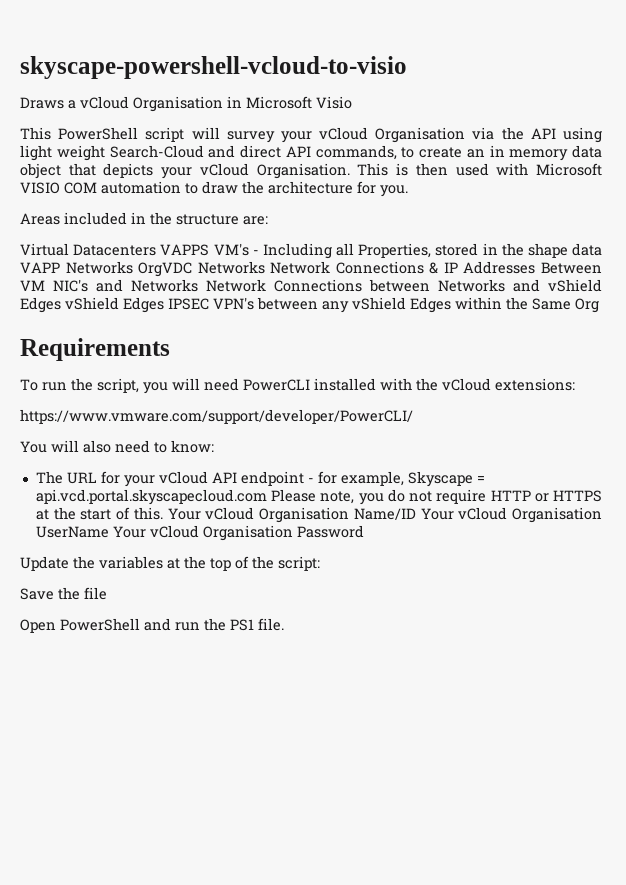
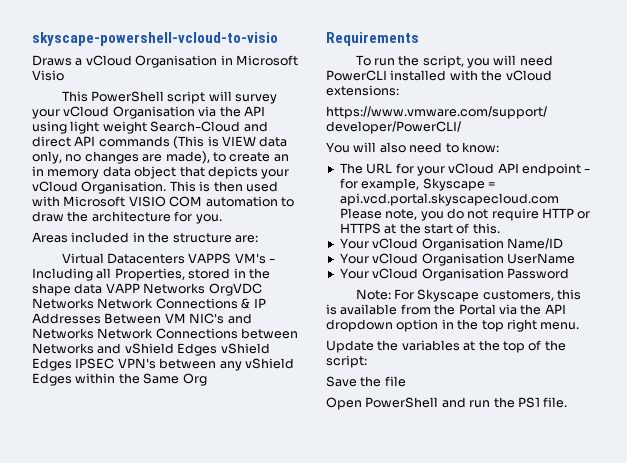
[315,145,397,160] commands, -> [98,136,288,149] [32,151,210,164] commands (This is VIEW data only, no changes are made),
(163, 513) none -> (500, 228) //
(416, 514) none -> (563, 243) //
(109, 532) none -> (575, 258) //
(364, 531) none -> [355,289,582,302] [326,304,566,315] [326,319,580,332] // Note: For Skyscape customers, this is available from the Portal via the API dropdown option in the top right menu.

